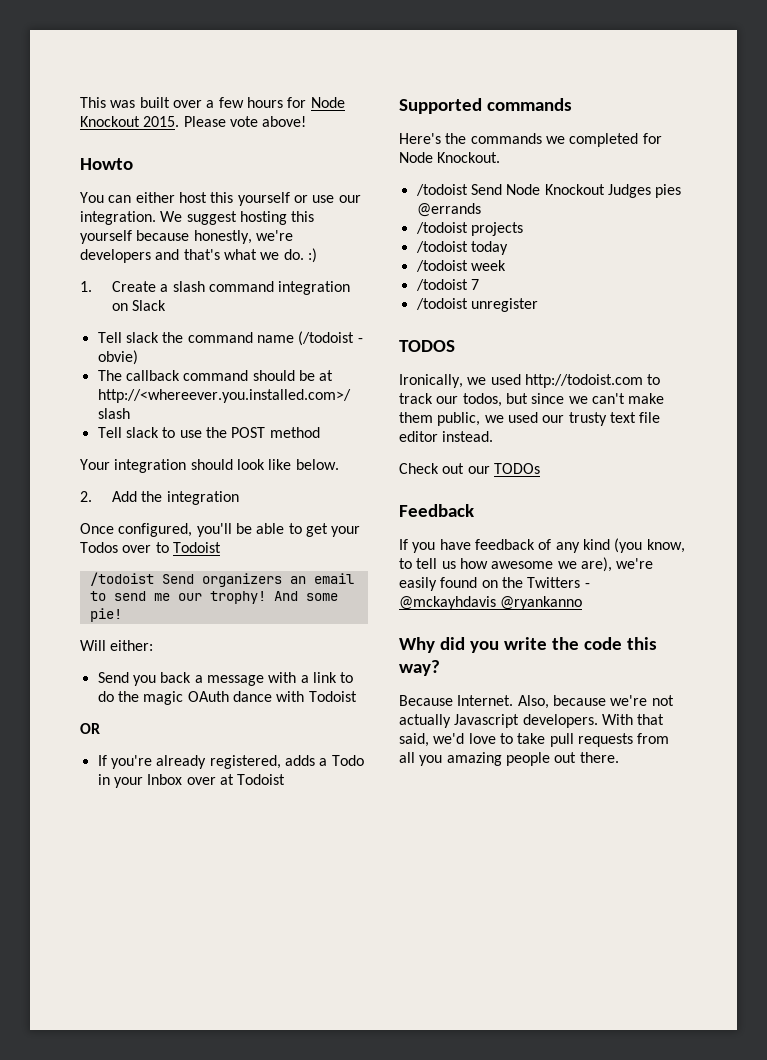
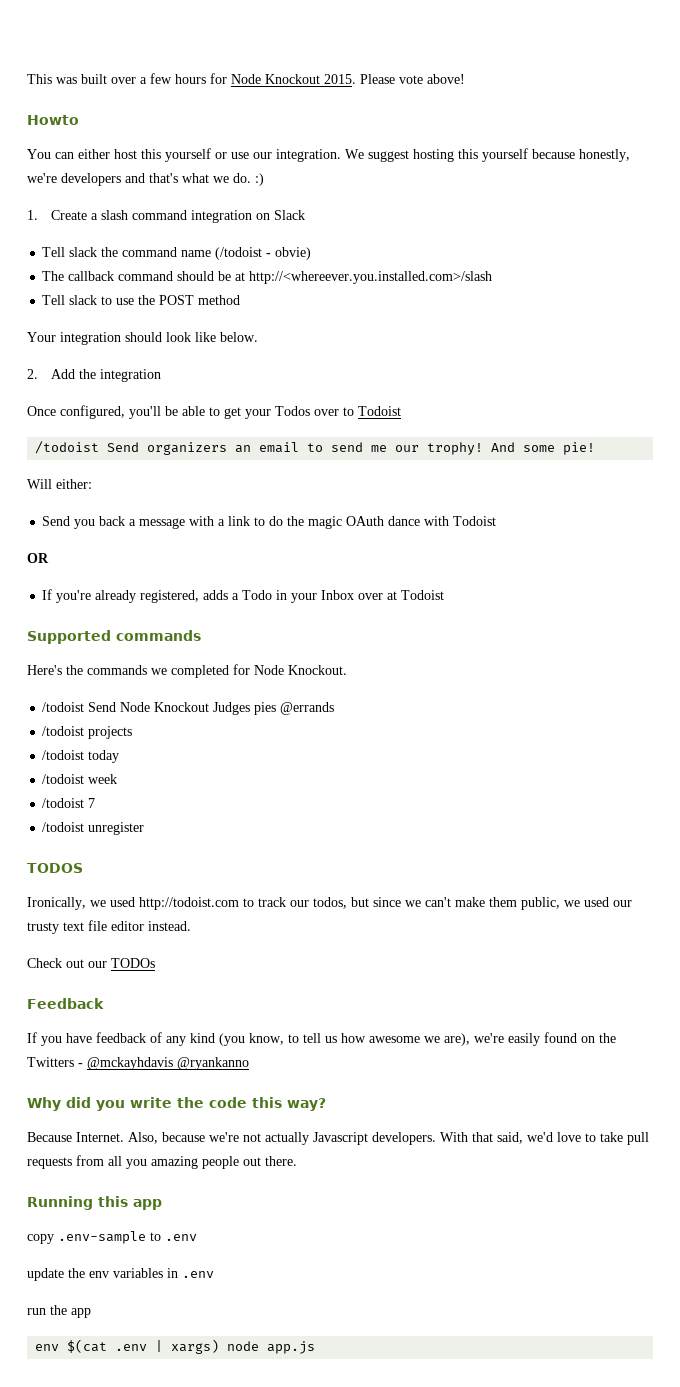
(619, 757) none -> [27,1196,162,1210] [27,1231,197,1244] [27,1268,214,1281] [27,1305,91,1318] [35,1339,316,1354] // Running this app // copy .env-sample to .env // update the env variables in .env // run the app // env $(cat .env | xargs) node app.js

